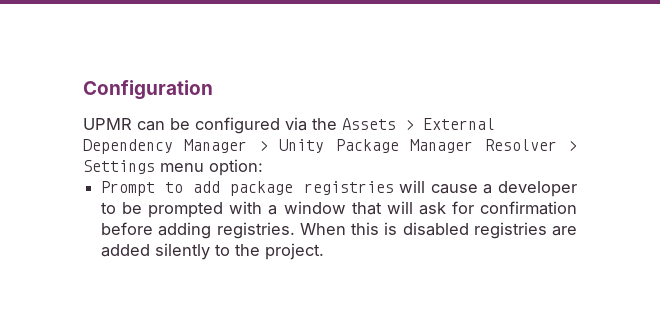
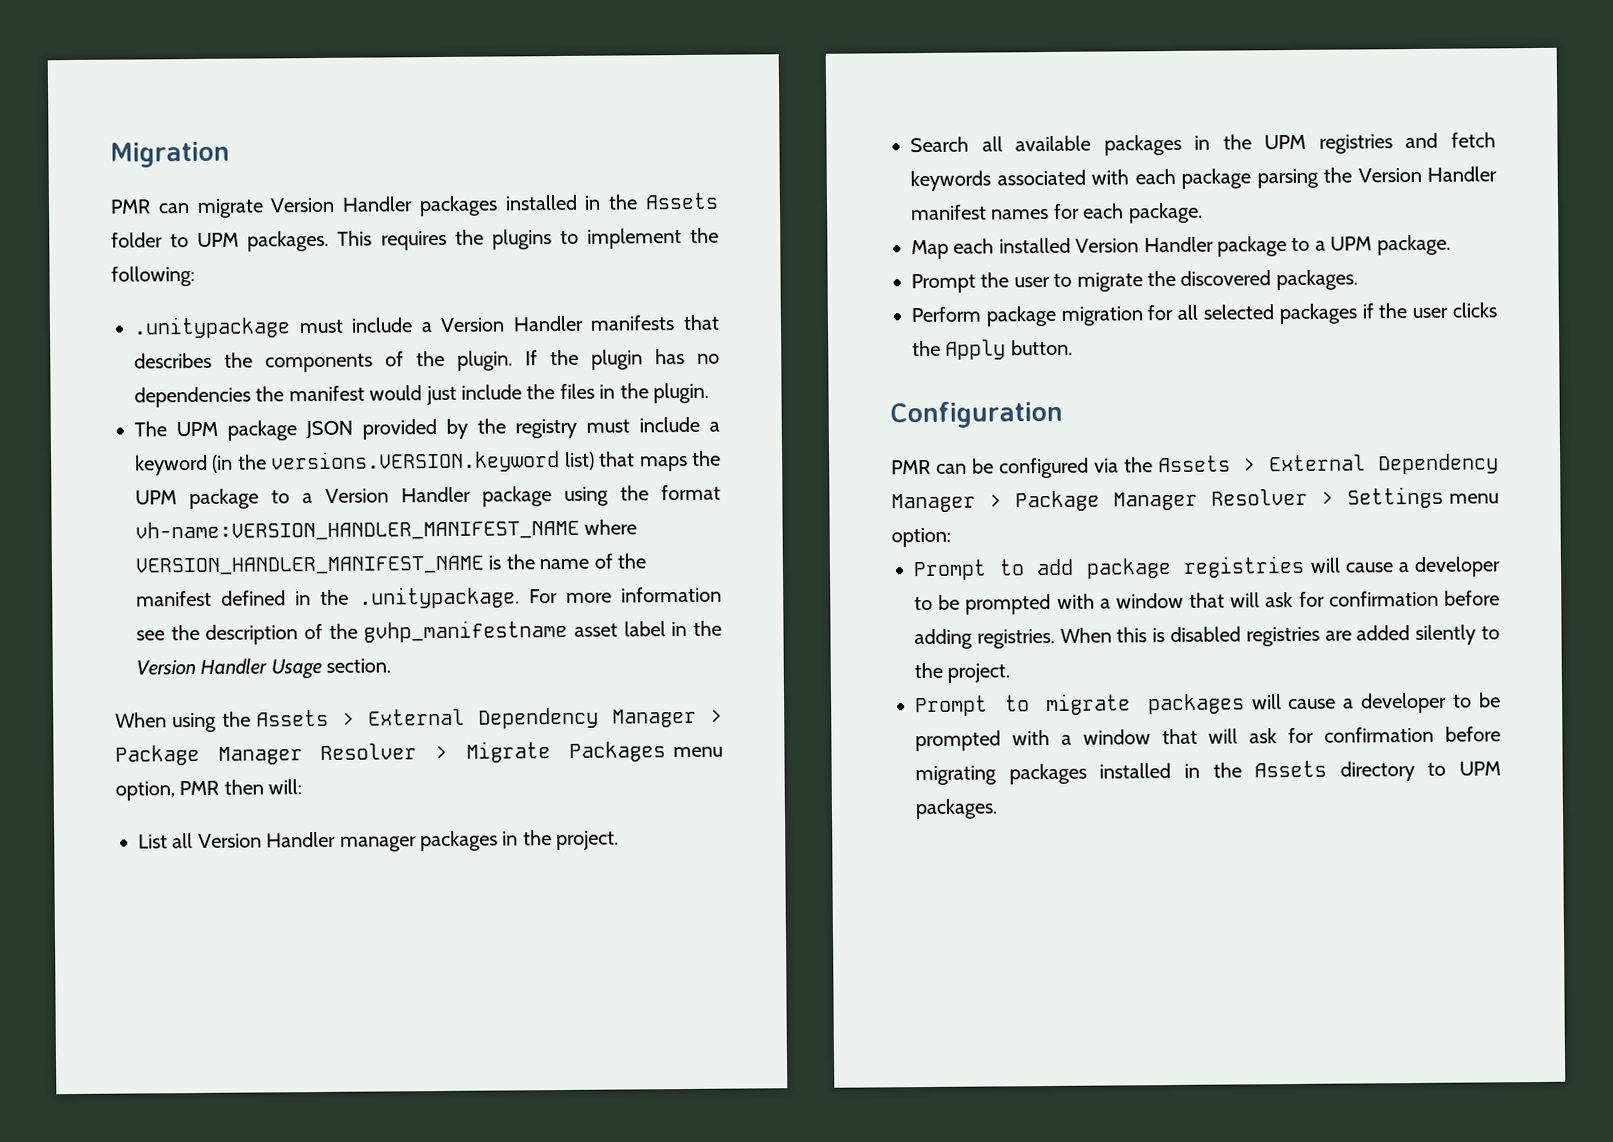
(83, 90) none -> [110,141,230,168] [110,192,719,218] [111,227,720,252] [111,266,195,287] [133,314,720,339] [134,348,720,373] [134,382,709,408] [134,416,720,441] [135,450,722,476] [135,484,721,510] [135,518,638,542] [135,553,646,576] [136,586,722,609] [136,619,722,645] [136,658,392,680] [115,707,723,733] [115,741,723,766] [115,779,303,801] [138,830,620,852] [910,132,1496,156] [910,166,1497,192] [911,202,1203,224] [911,234,1451,260] [911,269,1358,294] [911,302,1497,327] [912,339,1073,360] Migration // PMR can migrate Version Handler packages installed in the Assets folder to UPM packages. This requires the plugins to implement the following: // .unitypackage must include a Version Handler manifests that describes the components of the plugin. If the plugin has no dependencies the manifest would just include the files in the plugin. // The UPM package JSON provided by the registry must include a keyword (in the versions.VERSION.keyword list) that maps the UPM package to a Version Handler package using the format vh-name:VERSION_HANDLER_MANIFEST_NAME where VERSION_HANDLER_MANIFEST_NAME is the name of the manifest defined in the .unitypackage. For more information see the description of the gvhp_manifestname asset label in the Version Handler Usage section. // When using the Assets > External Dependency Manager > Package Manager Resolver > Migrate Packages menu option, PMR then will: // List all Version Handler manager packages in the project. // Search all available packages in the UPM registries and fetch keywords associated with each package parsing the Version Handler manifest names for each package. // Map each installed Version Handler package to a UPM package. // Prompt the user to migrate the discovered packages. // Perform package migration for all selected packages if the user clicks the Apply button. //
[83,118,132,130] UPMR -> [891,459,931,475] PMR
[279,139,325,153] Unity -> (1002, 501) none
(325, 251) none -> [915,692,1501,717] [915,726,1501,752] [915,760,1501,786] [915,798,998,820] // Prompt to migrate packages will cause a developer to be prompted with a window that will ask for confirmation before migrating packages installed in the Assets directory to UPM packages.

